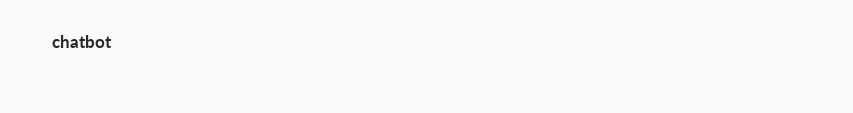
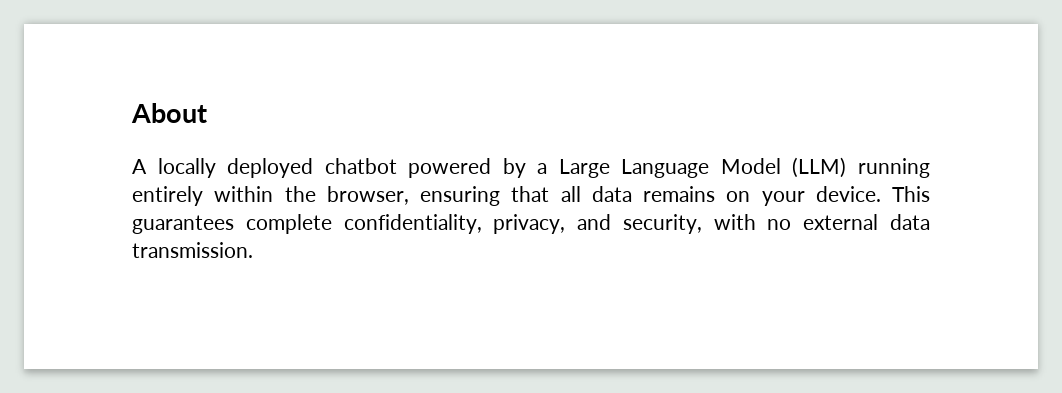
[52,35,112,48] chatbot -> [131,103,207,123] [132,157,930,178] [132,186,930,206] [132,214,931,234] [132,242,253,258] About // A locally deployed chatbot powered by a Large Language Model (LLM) running entirely within the browser, ensuring that all data remains on your device. This guarantees complete confidentiality, privacy, and security, with no external data transmission.

